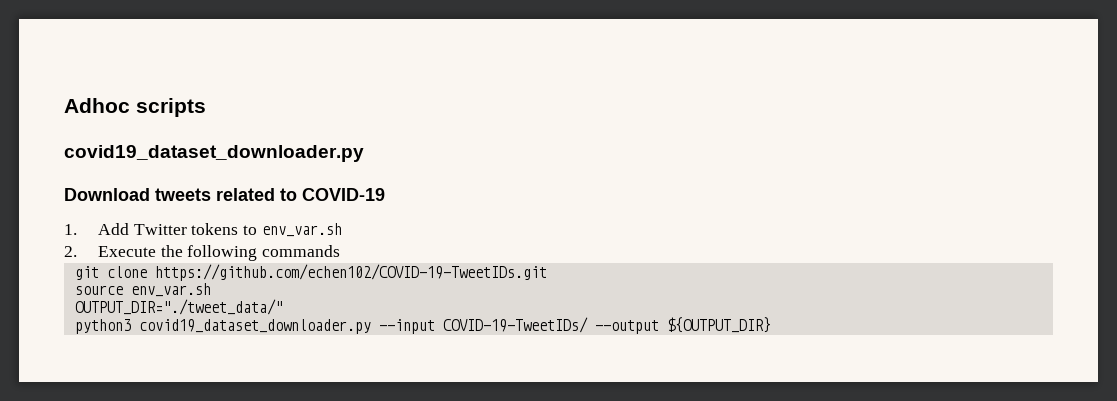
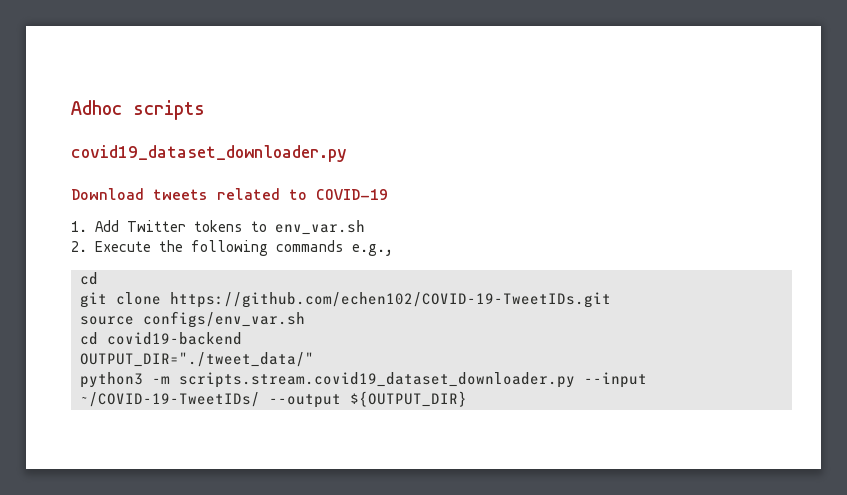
(341, 251) none -> [351,244,393,256] [80,272,98,285] e.g., // cd
[130,283,211,297] env_var.sh -> [143,311,305,328] [80,332,242,345] configs/env_var.sh // cd covid19-backend
[138,317,588,334] covid19_dataset_downloader.py --input COVID-19-TweetIDs/ -> [152,372,647,388] [80,392,260,407] -m scripts.stream.covid19_dataset_downloader.py --input ~/COVID-19-TweetIDs/

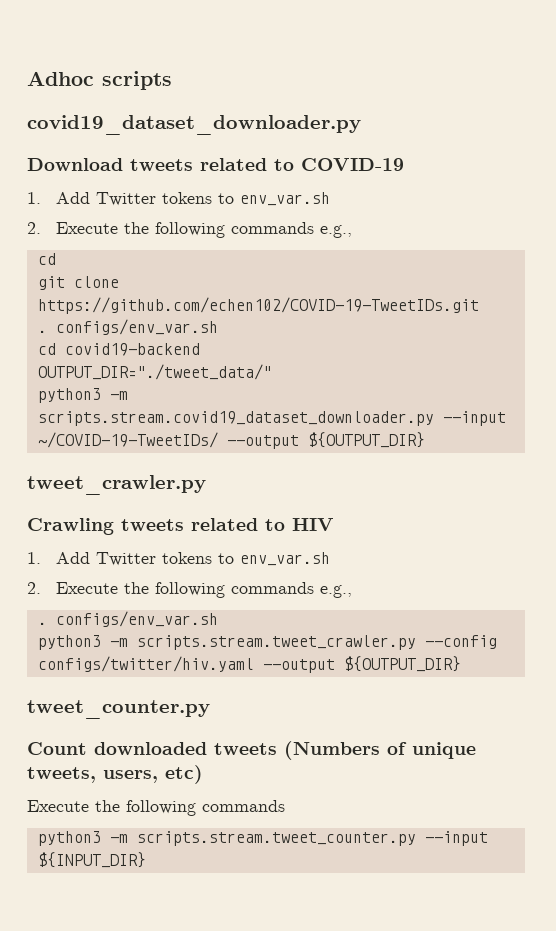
[80,316,134,325] source -> [37,330,47,333] .
(467, 399) none -> [27,475,206,495] [27,518,334,535] [27,552,331,566] [27,582,353,598] [37,611,218,627] [37,635,497,650] [37,656,461,673] [27,700,210,719] [27,741,476,760] [27,765,203,784] [27,800,285,816] [37,831,488,846] [37,852,146,868] // tweet_crawler.py // Crawling tweets related to HIV // 1. Add Twitter tokens to env_var.sh // 2. Execute the following commands e.g., // . configs/env_var.sh // python3 -m scripts.stream.tweet_crawler.py --config configs/twitter/hiv.yaml --output ${OUTPUT_DIR} // tweet_counter.py // Count downloaded tweets (Numbers of unique tweets, users, etc) // Execute the following commands // python3 -m scripts.stream.tweet_counter.py --input ${INPUT_DIR}

